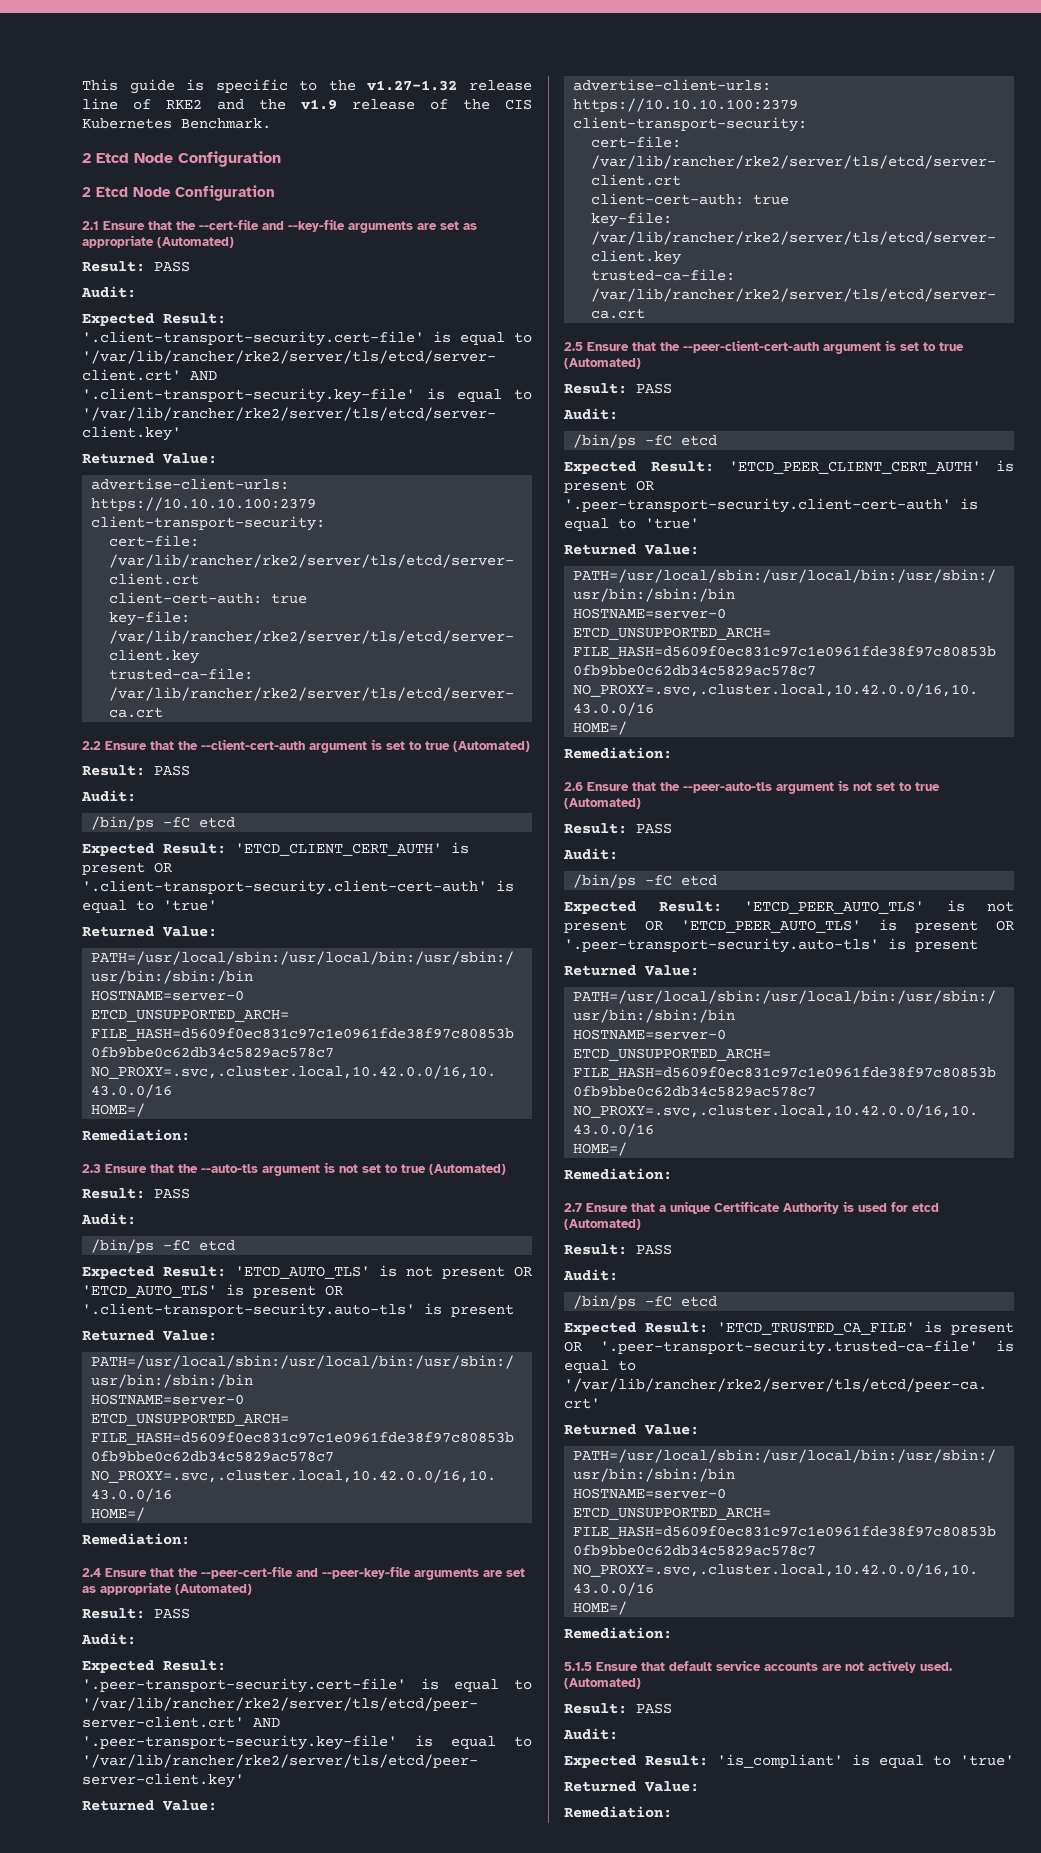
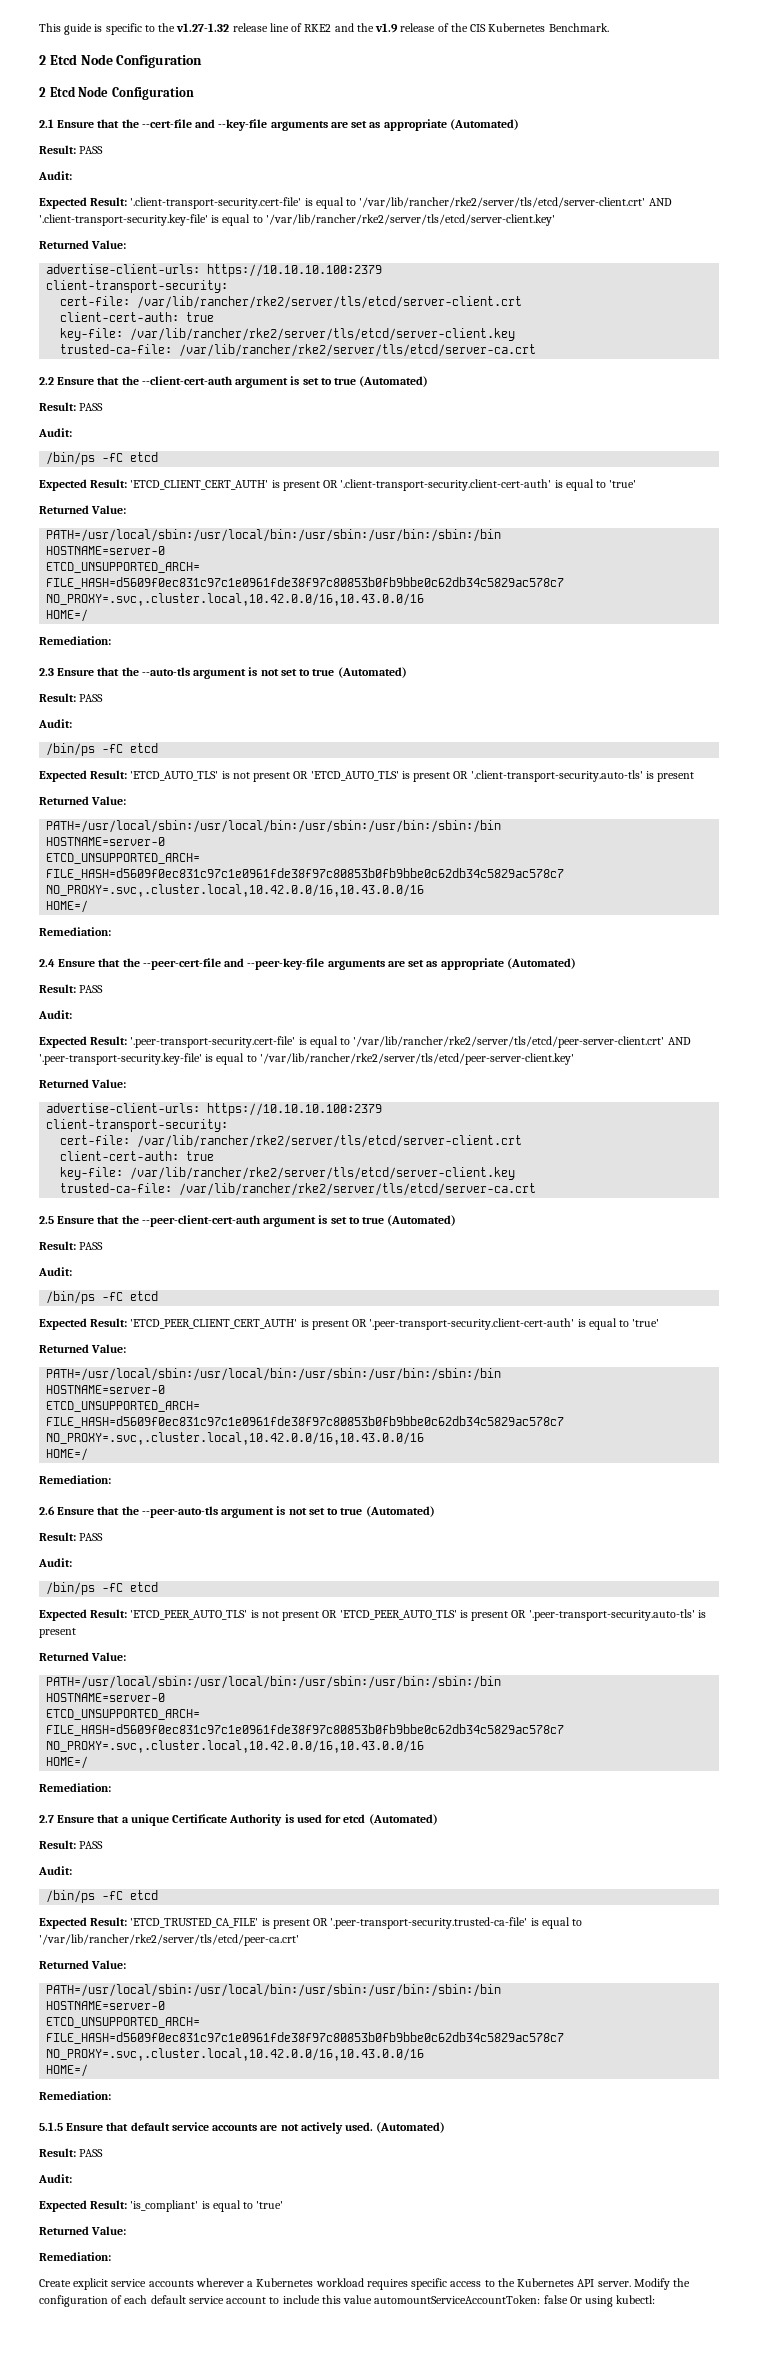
(672, 1812) none -> [39,2278,691,2290] [39,2295,656,2307] // Create explicit service accounts wherever a Kubernetes workload requires specific access to the Kubernetes API server. Modify the configuration of each default service account to include this value automountServiceAccountToken: false Or using kubectl:

